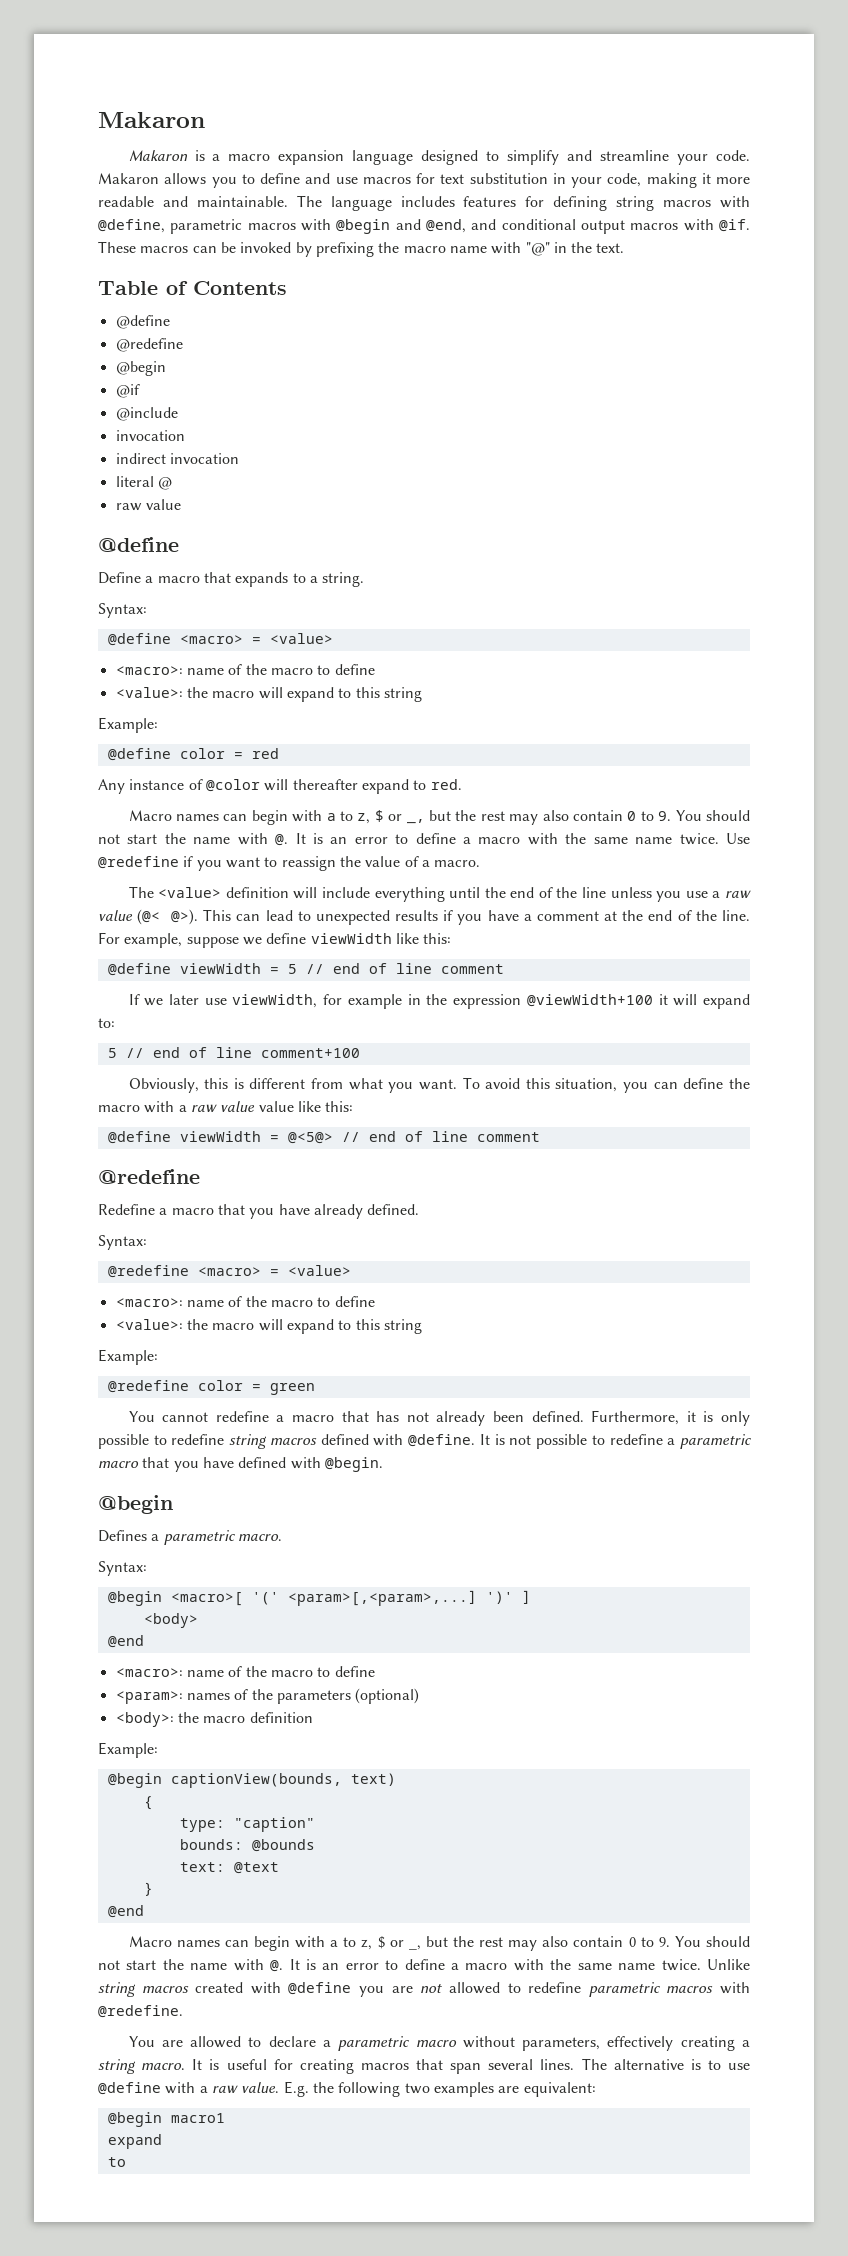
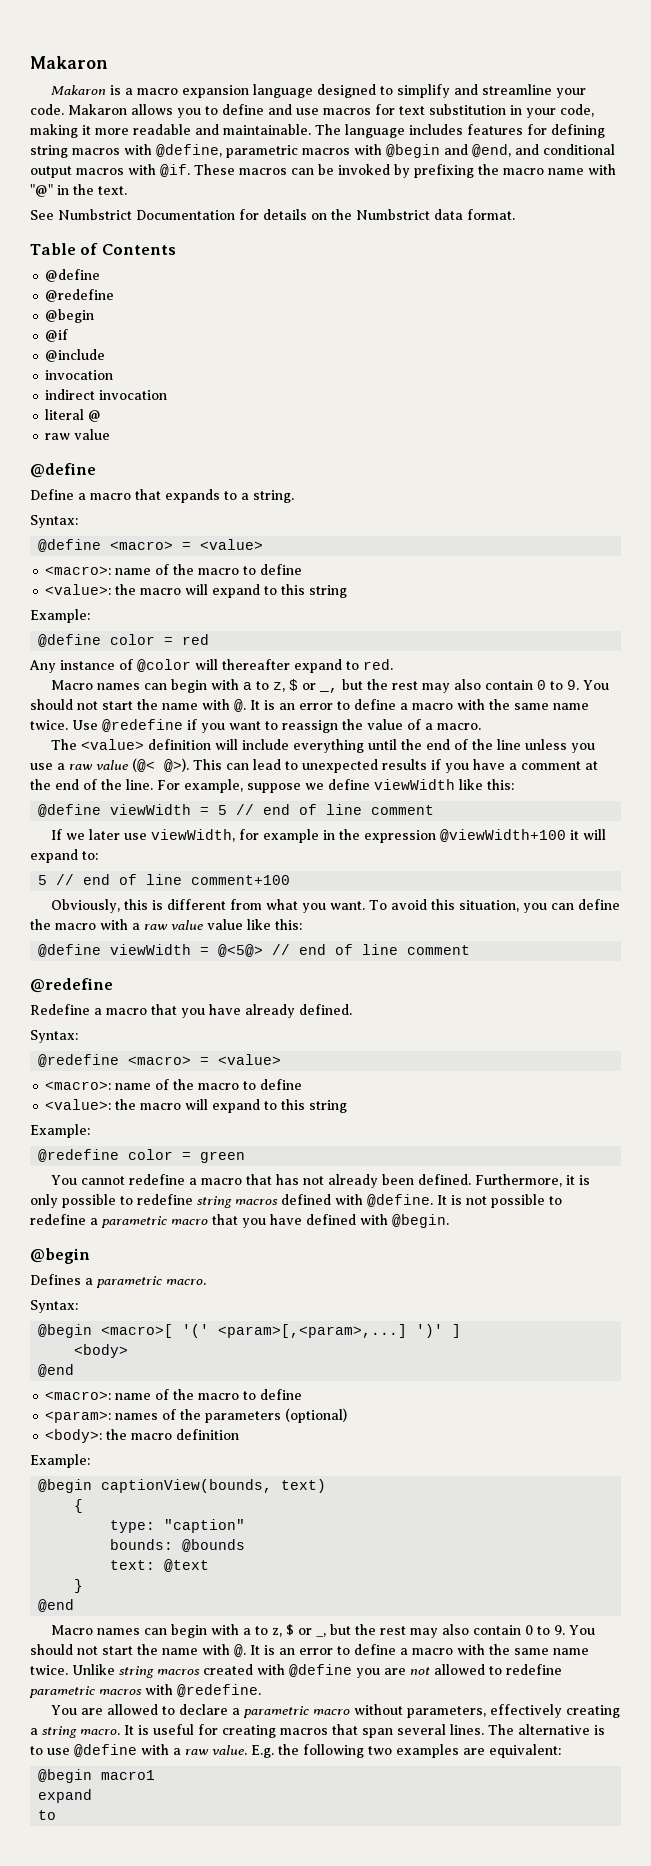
(625, 248) none -> [30,209,515,220] // See Numbstrict Documentation for details on the Numbstrict data format.

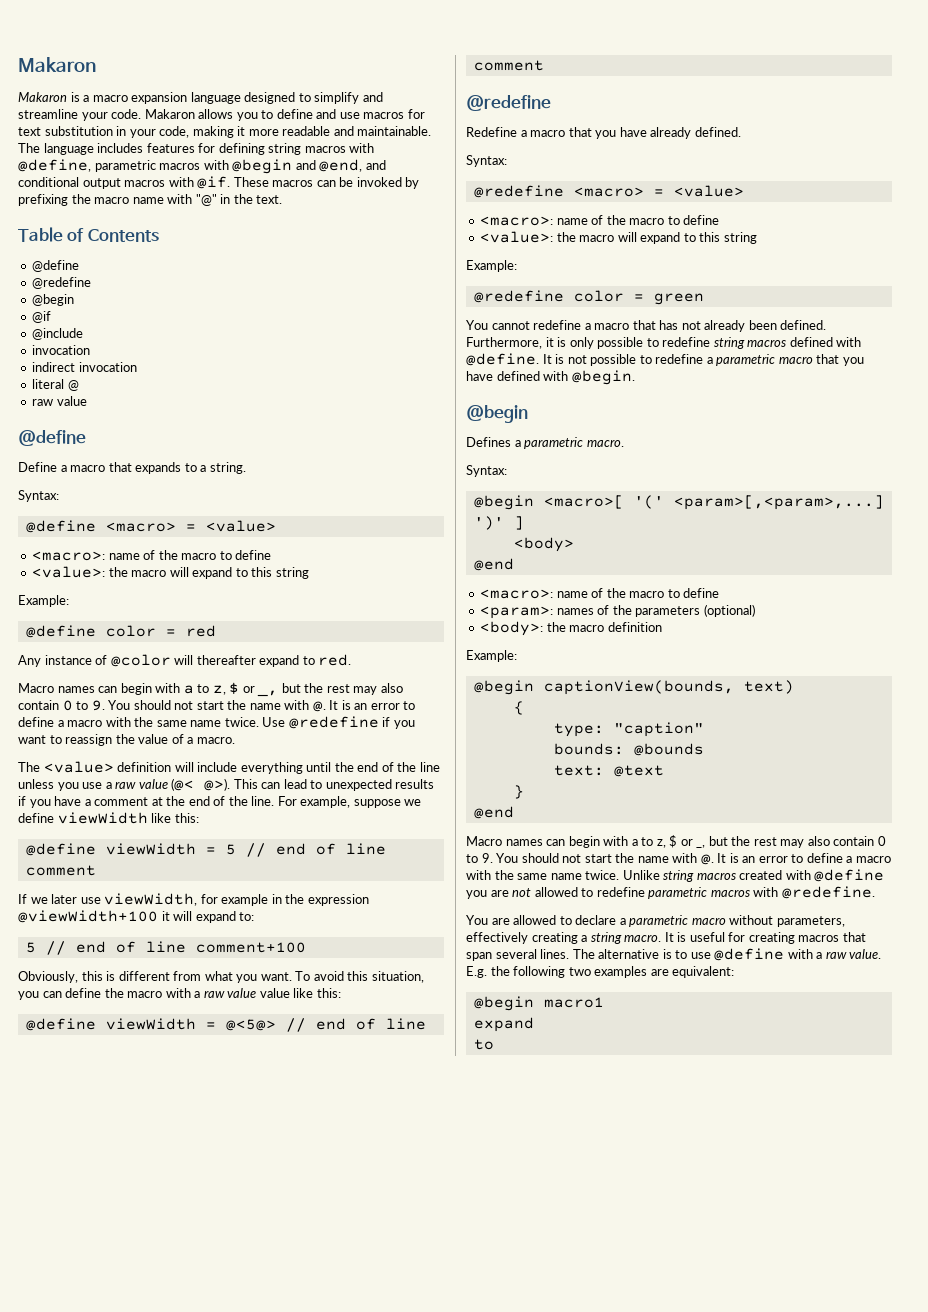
[30,209,515,220] // See Numbstrict Documentation for details on the Numbstrict data format. -> (283, 199) none

